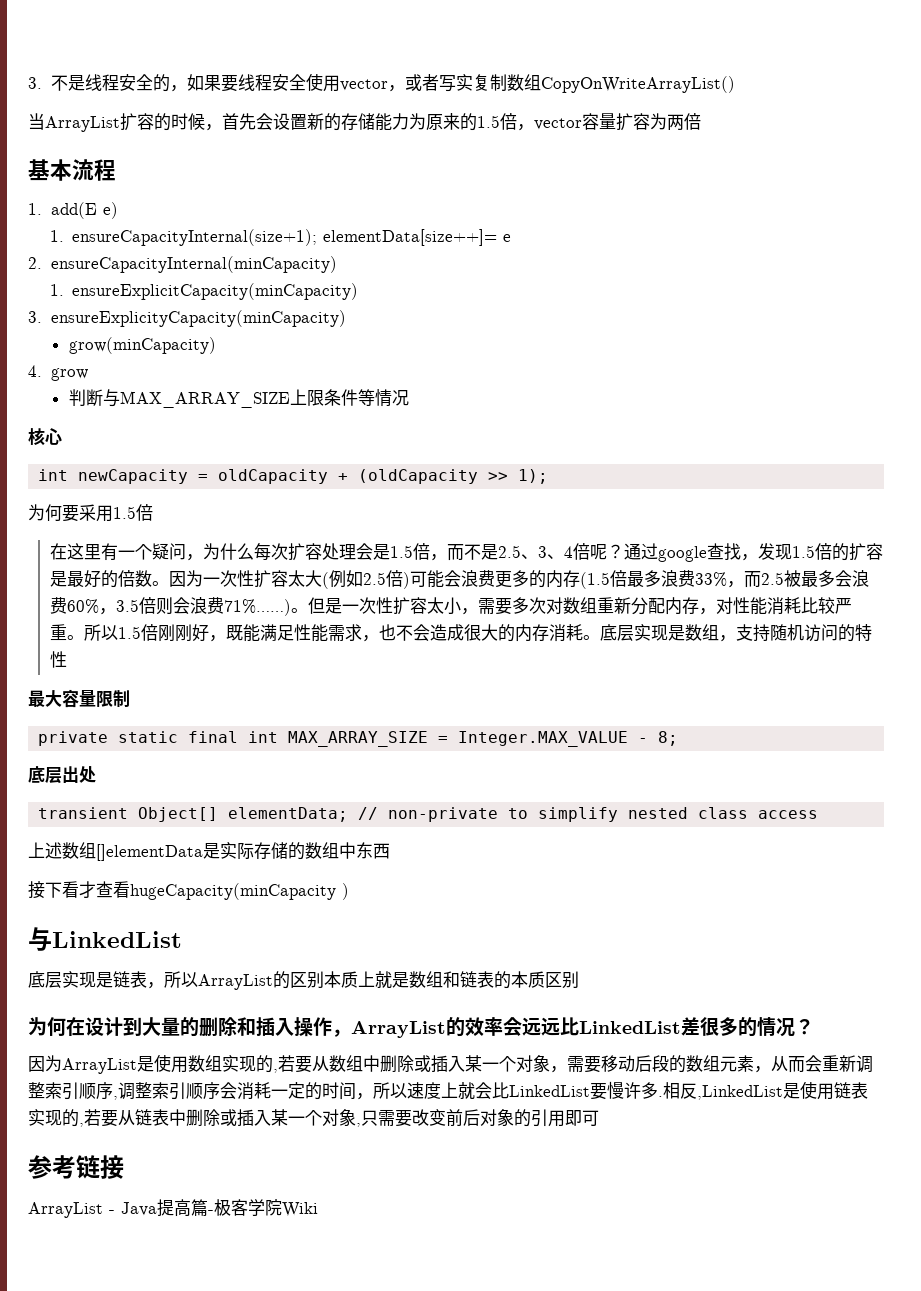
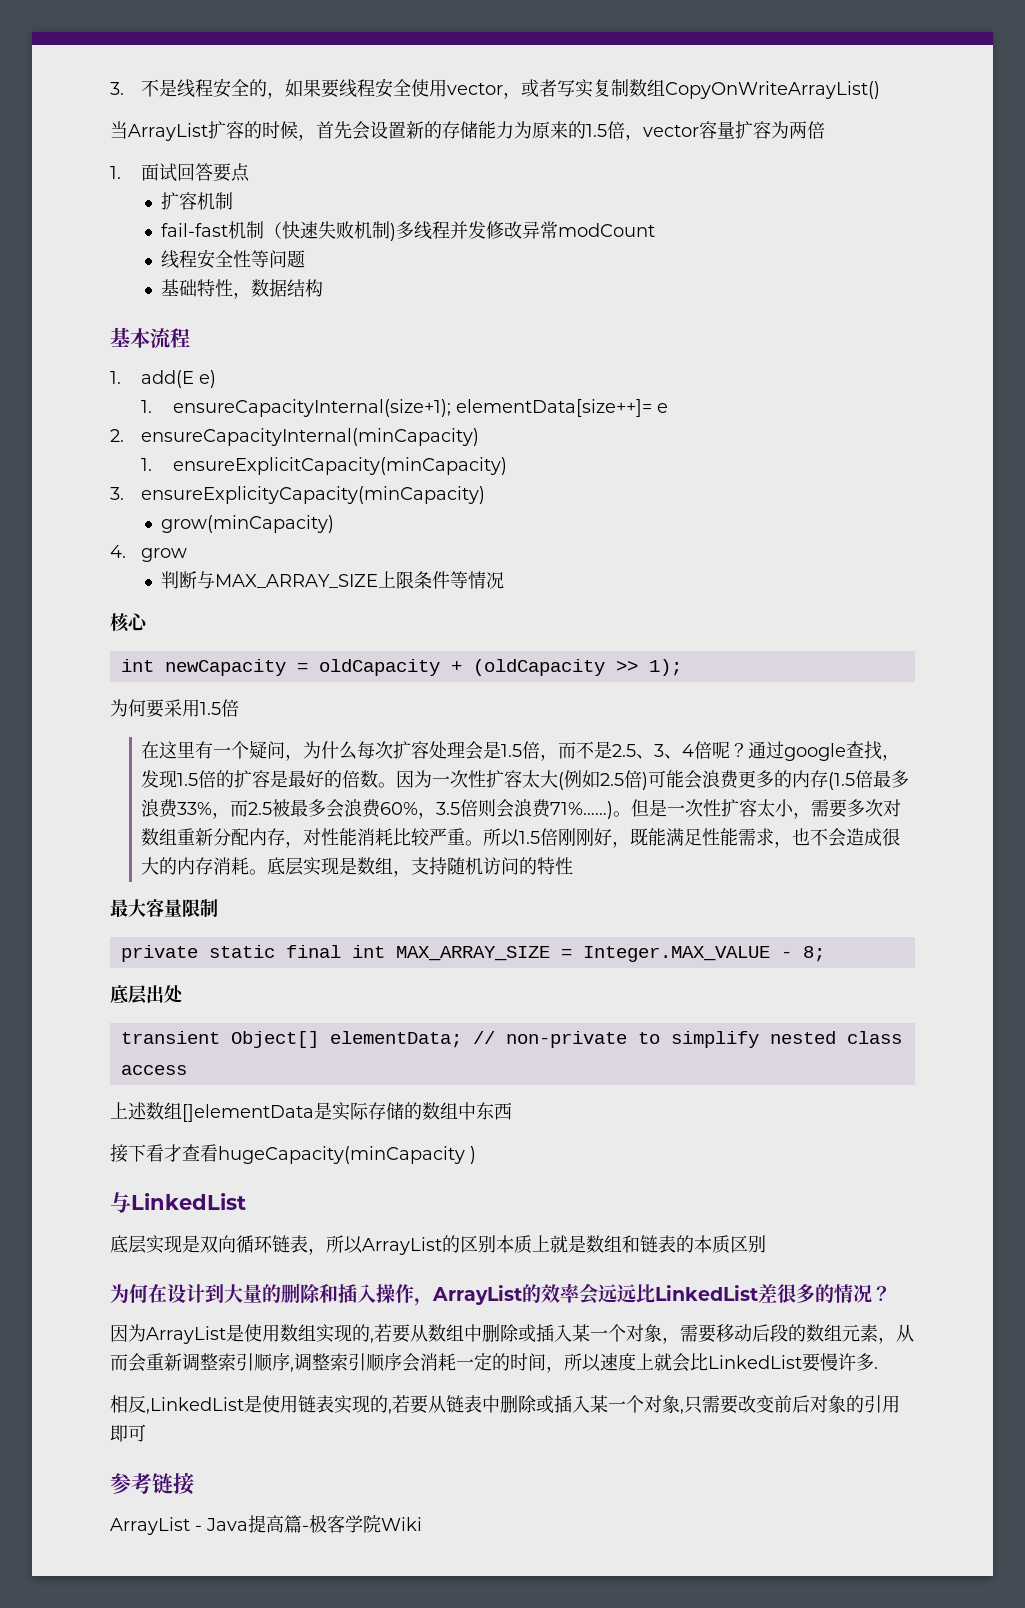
(701, 121) none -> [110,163,251,182] [161,192,234,210] [161,221,656,241] [161,249,306,269] [161,279,324,299] // 1.面试回答要点 // 扩容机制 // fail-fast机制（快速失败机制)多线程并发修改异常modCount // 线程安全性等问题 // 基础特性，数据结构
(113, 980) none -> [200,1235,273,1253] 双向循环
(663, 1096) none -> (878, 1368) //

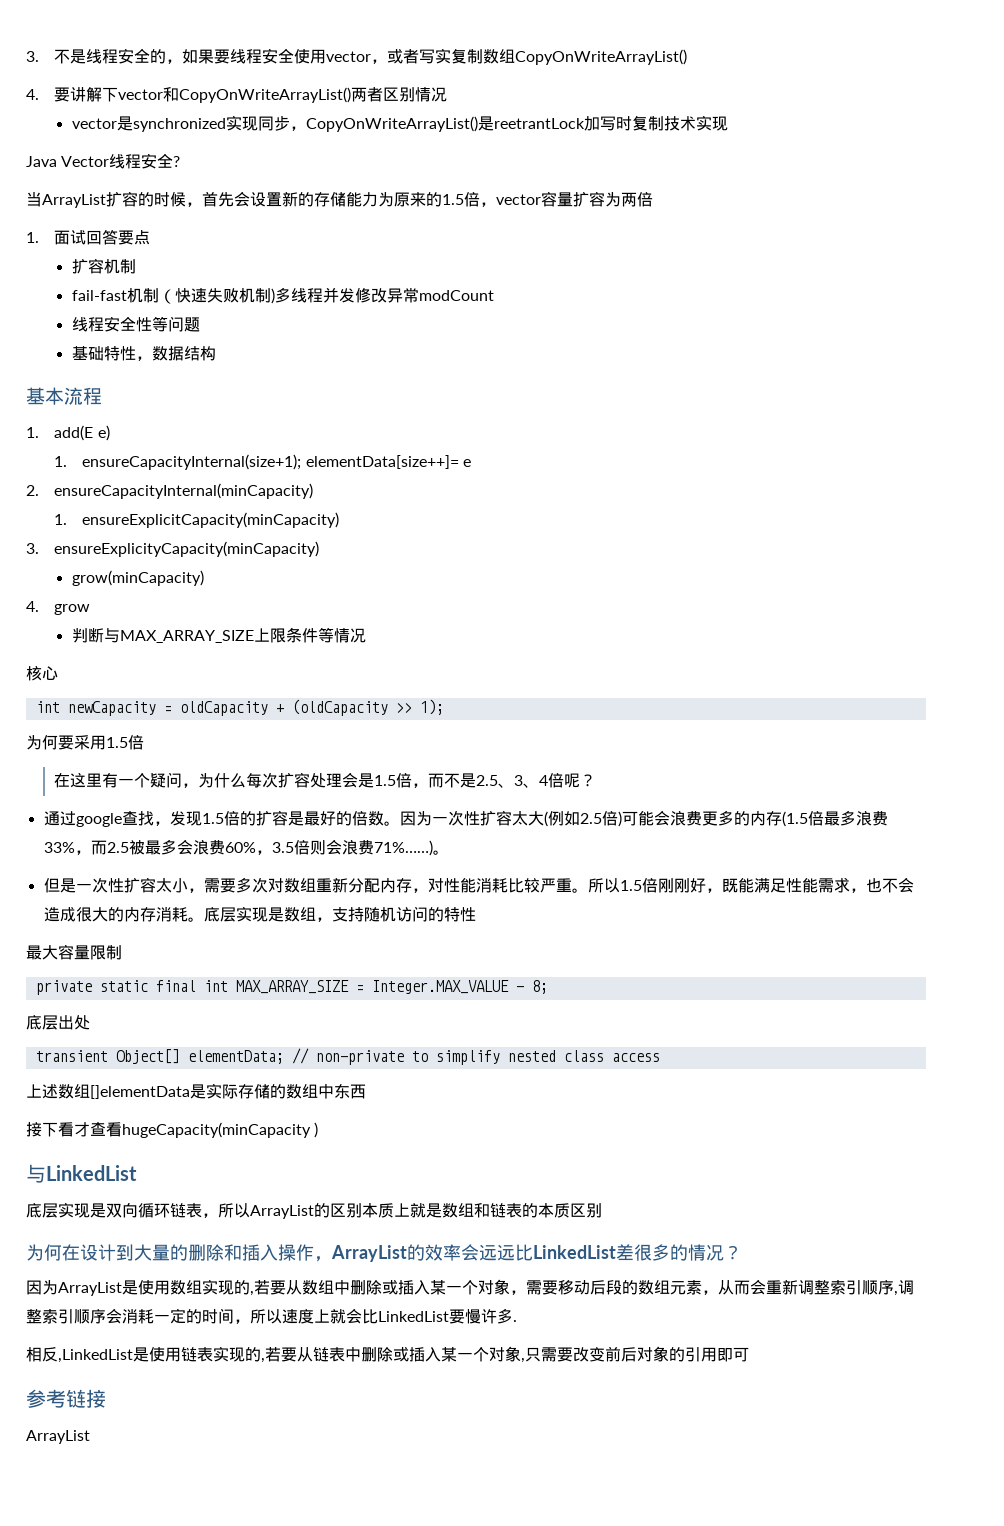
(881, 90) none -> [26,87,448,103] [71,115,728,132] [26,153,181,169] // 4.要讲解下vector和CopyOnWriteArrayList()两者区别情况 // vector是synchronized实现同步，CopyOnWriteArrayList()是reetrantLock加写时复制技术实现 // Java Vector线程安全?
(749, 750) none -> (597, 780) //
(632, 814) none -> (449, 852) //
[195,1514,422,1533] - Java提高篇-极客学院Wiki -> (90, 1437) none

